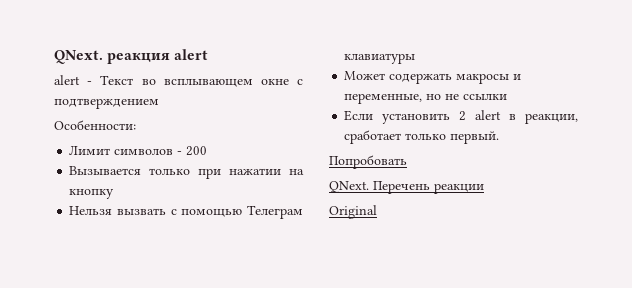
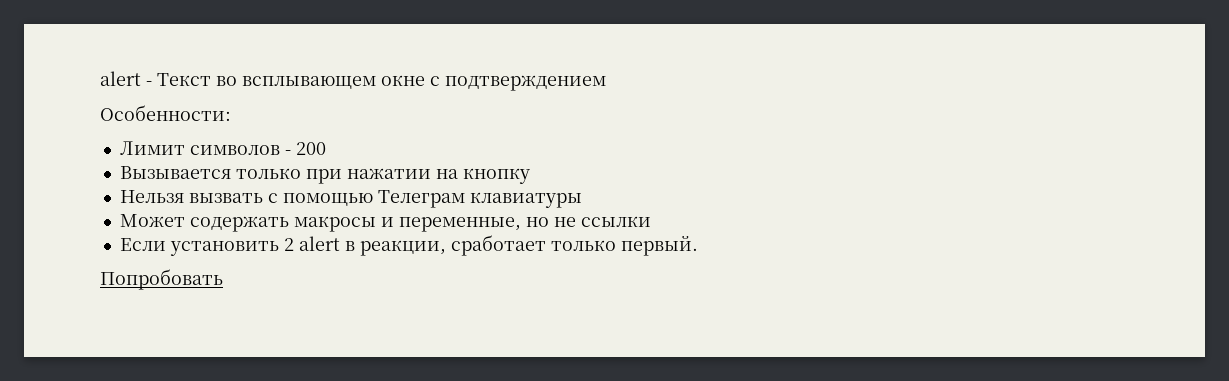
[54,49,209,64] QNext. реакция alert // -> (100, 78) none
[329,181,484,194] [329,205,377,219] // QNext. Перечень реакции // Original -> (223, 279) none

